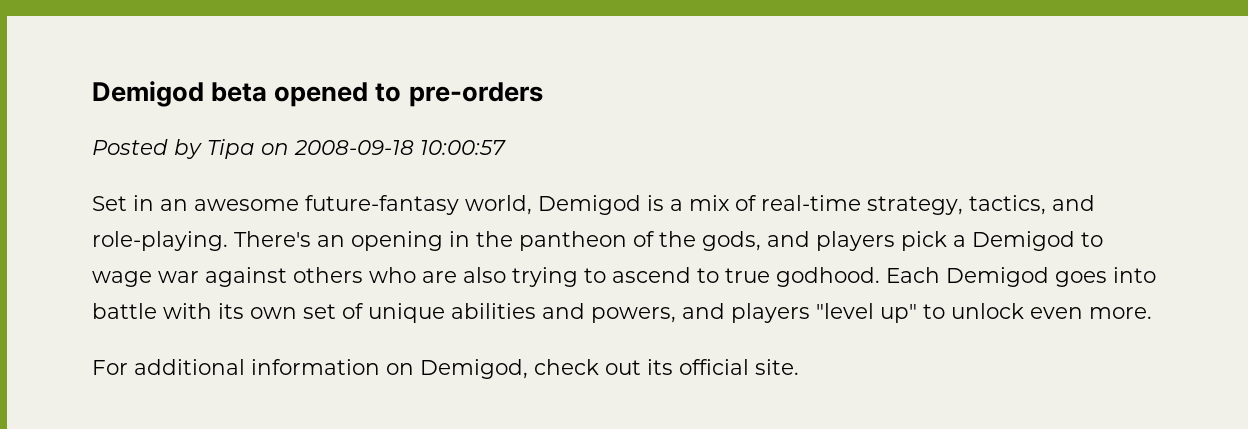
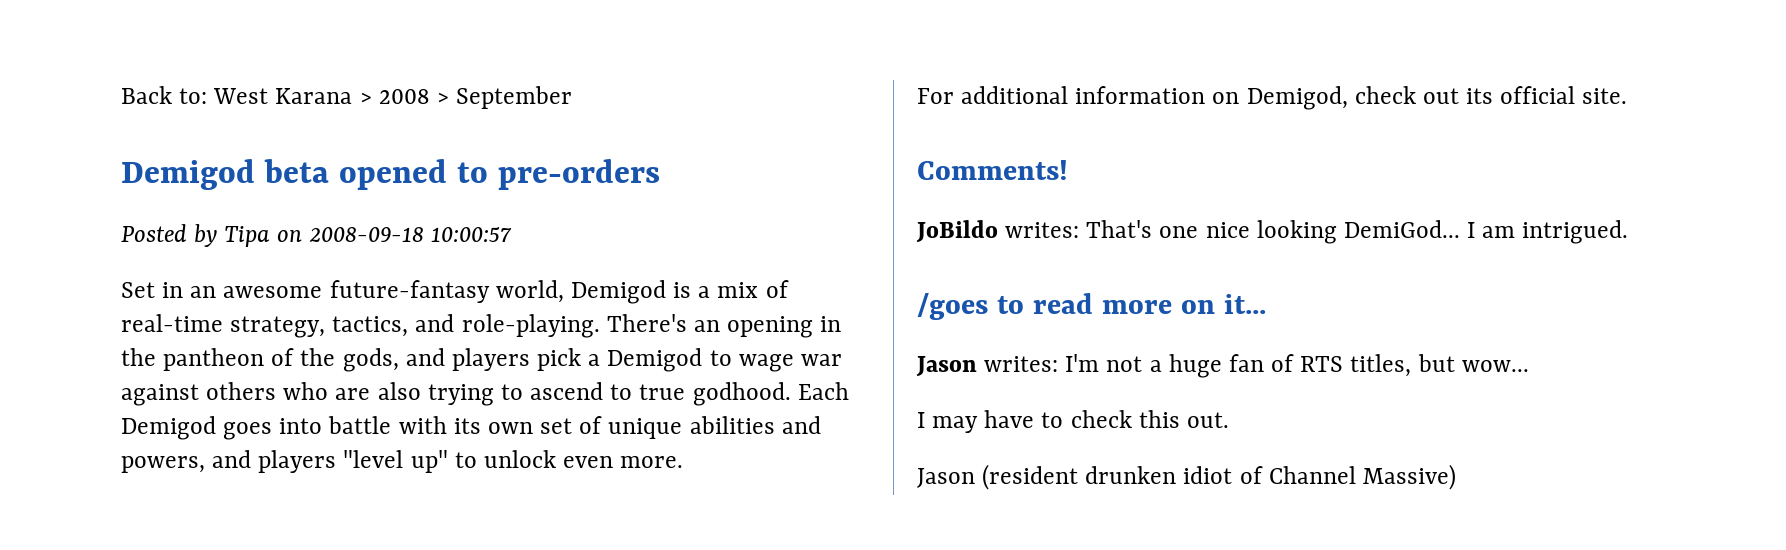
(92, 94) none -> [121,86,573,109] Back to: West Karana > 2008 > September //
(799, 367) none -> [917,160,1068,180] [916,220,1629,244] [917,293,1266,320] [916,354,1529,378] [917,410,1229,433] [917,464,1456,490] // Comments! // JoBildo writes: That's one nice looking DemiGod... I am intrigued. // /goes to read more on it... // Jason writes: I'm not a huge fan of RTS titles, but wow... // I may have to check this out. // Jason (resident drunken idiot of Channel Massive)

